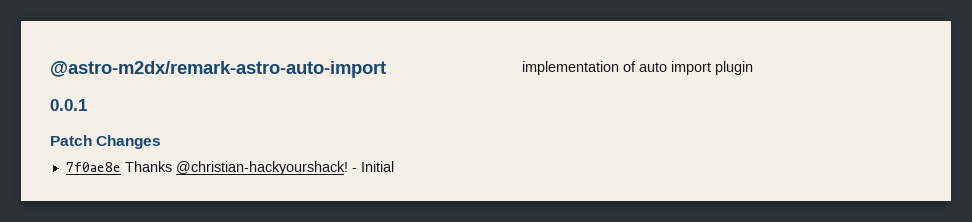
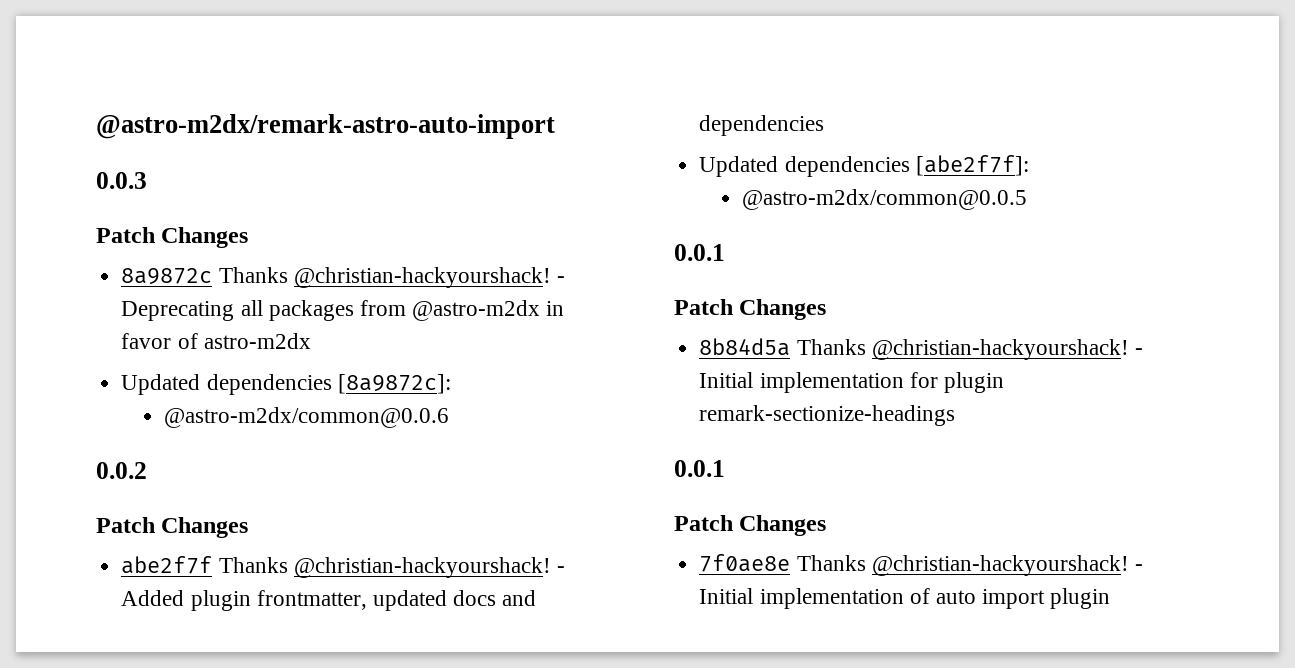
(386, 69) none -> [96,172,147,189] [96,227,249,248] [121,267,565,288] [121,300,565,321] [121,333,311,349] [121,374,451,395] [164,407,450,428] [96,462,147,479] [96,517,249,538] [121,556,565,578] [121,590,537,611] [699,115,825,136] [699,155,1029,177] [742,189,1028,210] [674,244,725,261] [674,299,827,320] [699,338,1143,360] [699,372,1004,393] [699,405,956,426] // 0.0.3 // Patch Changes // 8a9872c Thanks @christian-hackyourshack! - Deprecating all packages from @astro-m2dx in favor of astro-m2dx // Updated dependencies [8a9872c]: // @astro-m2dx/common@0.0.6 // 0.0.2 // Patch Changes // abe2f7f Thanks @christian-hackyourshack! - Added plugin frontmatter, updated docs and dependencies // Updated dependencies [abe2f7f]: // @astro-m2dx/common@0.0.5 // 0.0.1 // Patch Changes // 8b84d5a Thanks @christian-hackyourshack! - Initial implementation for plugin remark-sectionize-headings

